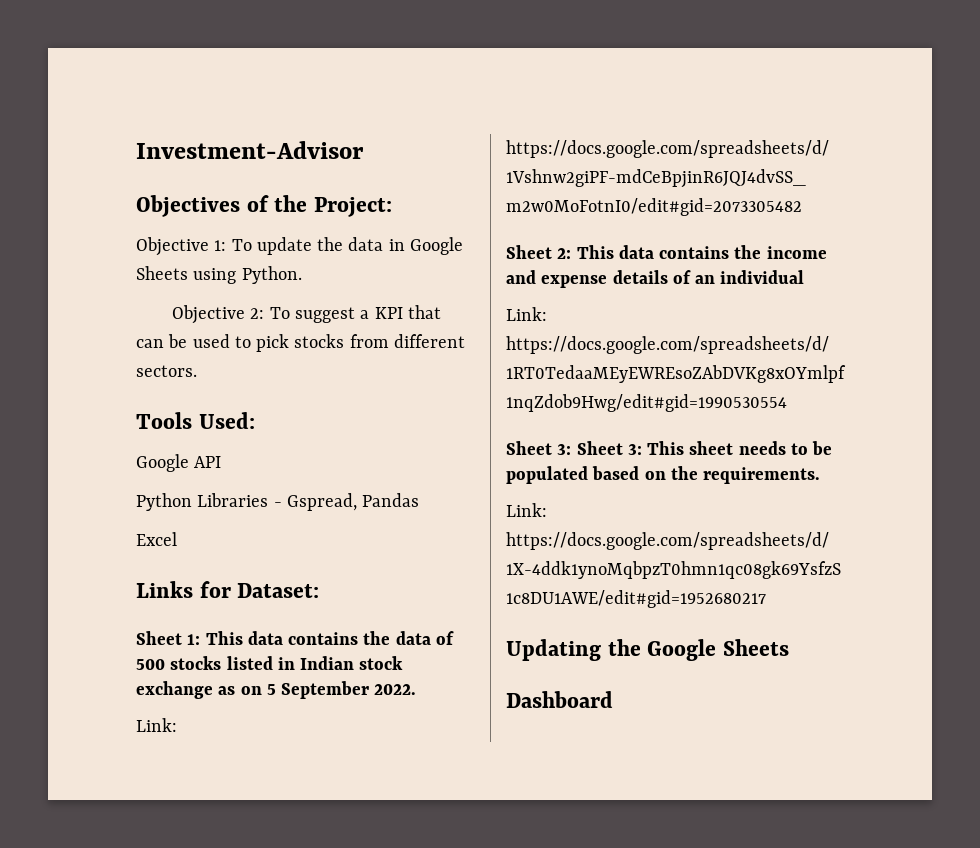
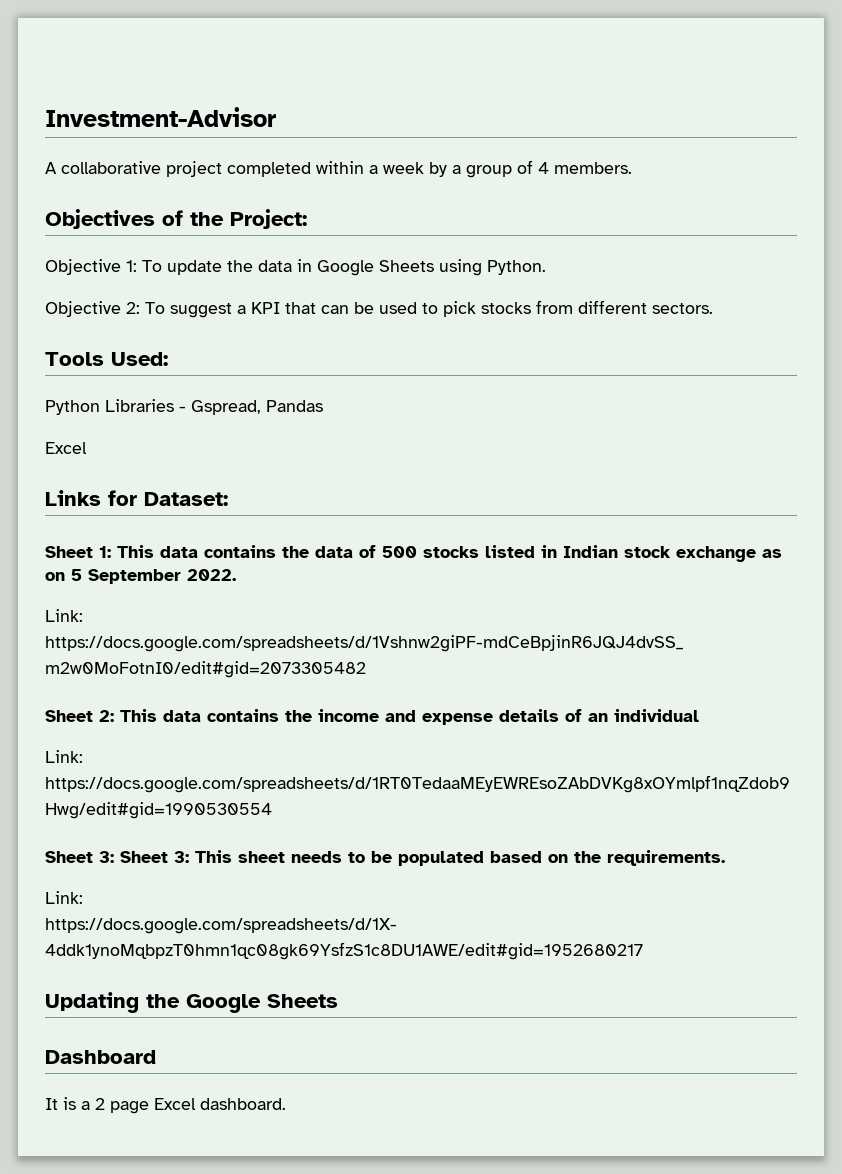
(364, 150) none -> [45,160,632,178] // A collaborative project completed within a week by a group of 4 members.
[136,454,222,472] // Google API -> (168, 359) none
(613, 699) none -> [45,1097,286,1114] // It is a 2 page Excel dashboard.

